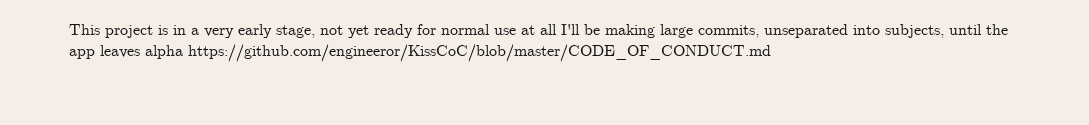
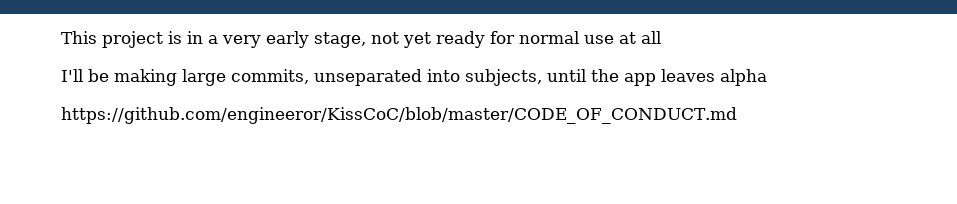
(557, 29) none -> (661, 37) //
(183, 52) none -> (767, 77) //

